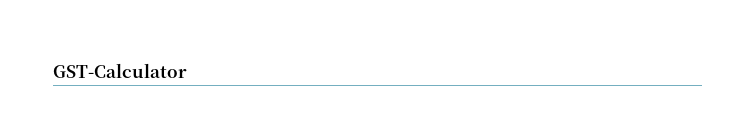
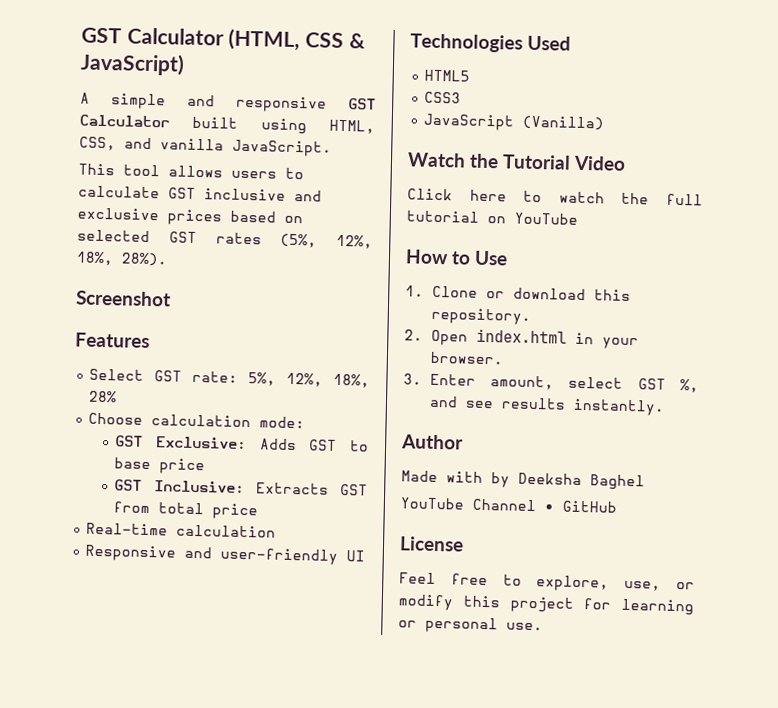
[53,63,187,78] GST-Calculator -> [81,27,366,52] [80,52,185,76] [80,92,376,113] [79,114,375,135] [79,136,332,157] [78,163,304,180] [78,185,322,202] [77,207,303,226] [77,229,373,249] [76,251,168,267] [75,290,171,307] [75,332,150,349] [89,368,371,388] [88,390,118,403] [88,412,306,429] [115,435,369,452] [114,457,206,475] [114,479,368,496] [113,501,259,520] [86,522,277,538] [85,544,366,565] [410,33,571,53] [424,69,471,82] [424,91,462,104] [423,113,605,131] [407,152,626,171] [407,188,703,206] [406,210,578,225] [405,249,508,266] [405,285,631,301] [430,307,531,325] [404,328,639,350] [429,351,504,365] [403,373,699,393] [428,395,665,416] [401,434,464,450] [401,470,645,491] [400,497,617,513] [399,536,464,552] [399,572,695,592] [398,594,694,616] [398,616,543,634] GST Calculator (HTML, CSS & JavaScript) // A simple and responsive GST Calculator built using HTML, CSS, and vanilla JavaScript. // This tool allows users to calculate GST inclusive and exclusive prices based on selected GST rates (5%, 12%, 18%, 28%). // Screenshot // Features // Select GST rate: 5%, 12%, 18%, 28% // Choose calculation mode: // GST Exclusive: Adds GST to base price // GST Inclusive: Extracts GST from total price // Real-time calculation // Responsive and user-friendly UI // Technologies Used // HTML5 // CSS3 // JavaScript (Vanilla) // Watch the Tutorial Video // Click here to watch the full tutorial on YouTube // How to Use // 1. Clone or download this repository. // 2. Open index.html in your browser. // 3. Enter amount, select GST %, and see results instantly. // Author // Made with by Deeksha Baghel // YouTube Channel • GitHub // License // Feel free to explore, use, or modify this project for learning or personal use.

